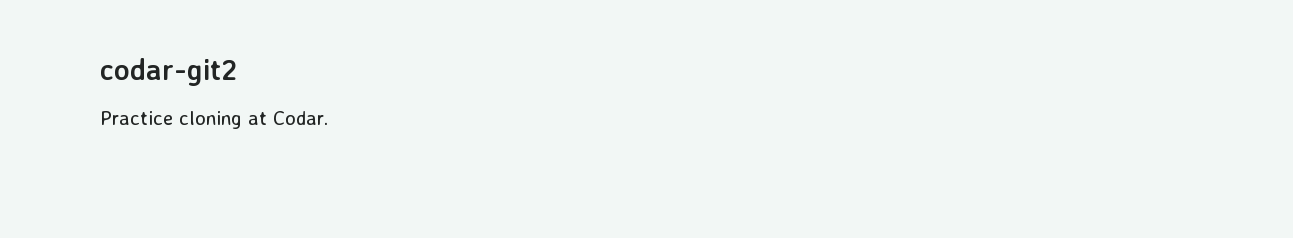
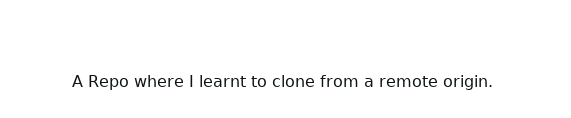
[100,58,237,86] [100,111,328,129] codar-git2 // Practice cloning at Codar. -> [72,75,493,90] A Repo where I learnt to clone from a remote origin.

